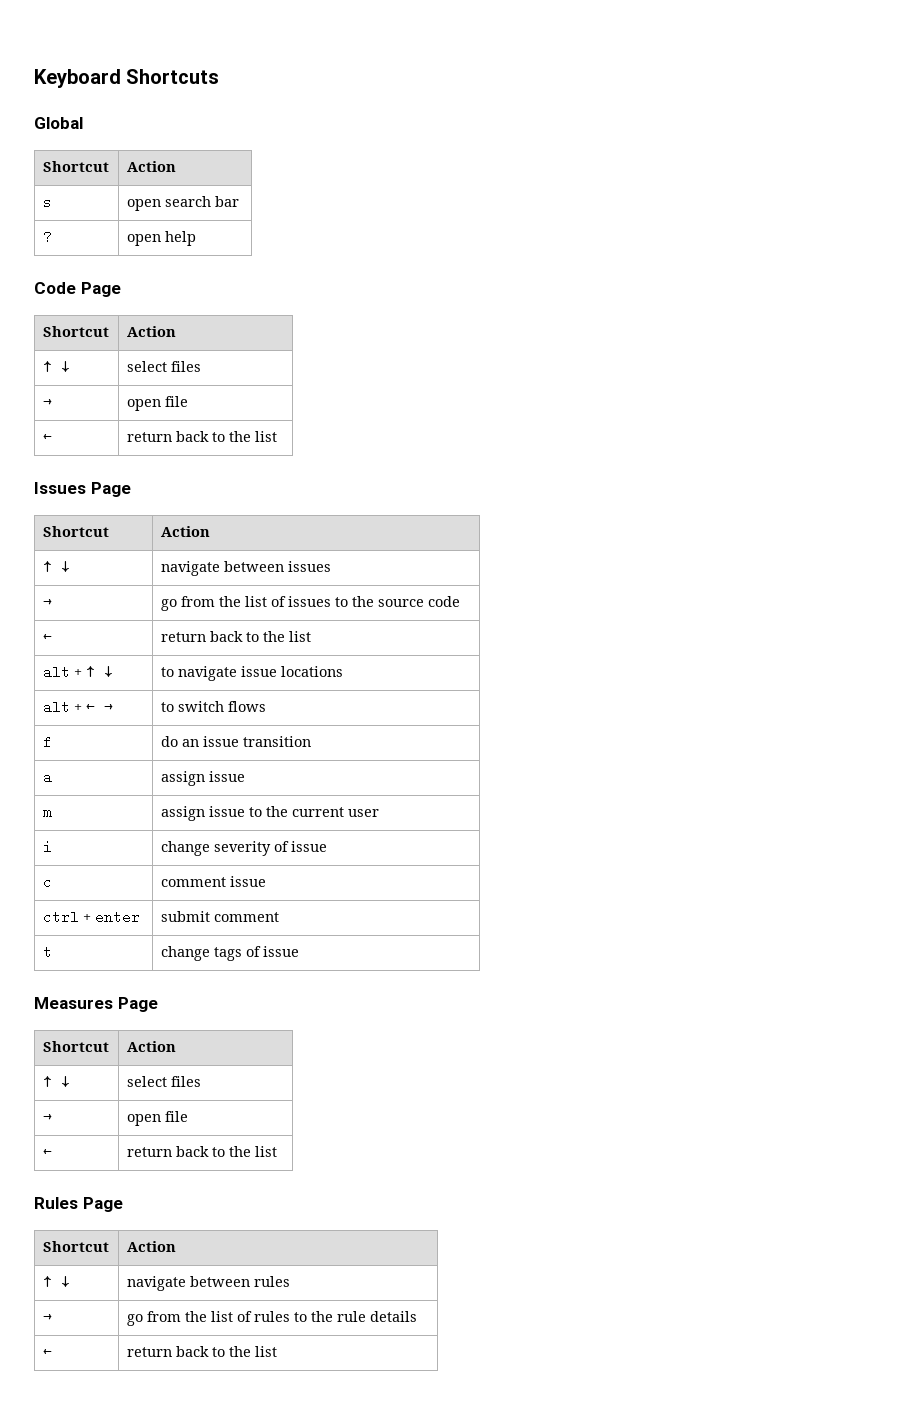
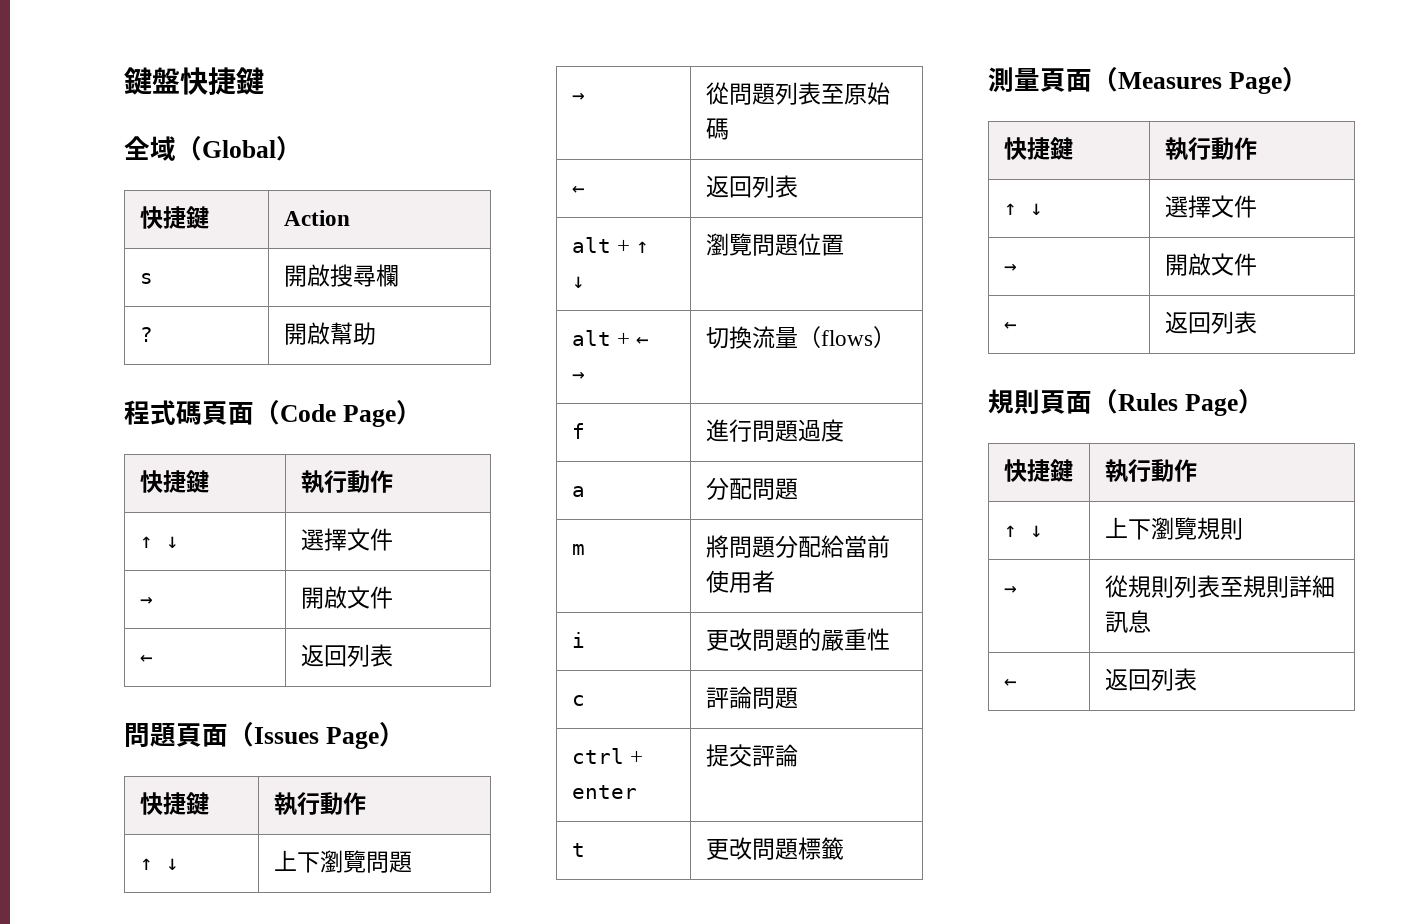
[34,69,220,88] Keyboard Shortcuts // -> [124,67,264,95] [124,136,202,161] 鍵盤快捷鍵 // 全域（
[42,161,109,172] // Shortcut -> [276,136,302,161] [140,206,210,229] ） // 快捷鍵
[126,196,239,211] [42,230,52,244] [126,231,196,246] [34,282,121,297] [42,326,109,337] [126,326,176,337] [42,361,70,372] [126,361,201,372] [42,399,52,407] [126,396,188,411] [42,434,52,442] [126,431,277,442] [34,482,131,497] [42,526,109,537] [160,526,210,537] [42,561,70,572] [160,561,331,576] [42,599,52,607] [160,596,460,611] [42,634,52,642] [160,631,311,642] open search bar // ? | open help // Code Page // Shortcut | Action // ↑ ↓ | select files // → | open file // ← | return back to the list // Issues Page // Shortcut | Action // ↑ ↓ | navigate between issues // → | go from the list of issues to the source code // ← | return back to the list -> [284,264,400,287] [140,327,154,342] [284,322,377,345] [124,400,422,427] [140,470,210,493] [301,470,394,494] [140,536,180,548] [301,528,394,551] [140,596,154,606] [301,586,394,609] [140,654,154,664] [301,644,394,667] [124,722,405,749] [140,792,210,815] [274,792,367,816] [140,858,180,870] [274,850,413,873] [572,92,586,102] [706,82,891,105] [706,118,730,140] [572,185,586,195] [706,175,799,198] 開啟搜尋欄 // ? | 開啟幫助 // 程式碼頁面（Code Page） // 快捷鍵 | 執行動作 // ↑ ↓ | 選擇文件 // → | 開啟文件 // ← | 返回列表 // 問題頁面（Issues Page） // 快捷鍵 | 執行動作 // ↑ ↓ | 上下瀏覽問題 // → | 從問題列表至原始碼 // ← | 返回列表
[160,666,343,681] to navigate issue locations -> [706,233,845,256] 瀏覽問題位置
[160,701,224,712] to switch -> [706,326,822,349] 切換流量（
(266, 706) none -> [873,326,897,348] ）
[160,736,311,747] do an issue transition -> [706,419,845,442] 進行問題過度
[160,771,245,786] assign issue -> [706,477,799,500] 分配問題
[160,806,379,821] [42,841,52,852] [160,841,327,856] assign issue to the current user // i | change severity of issue -> [706,535,891,558] [706,570,776,593] [572,632,586,648] [706,628,891,651] 將問題分配給當前使用者 // i | 更改問題的嚴重性
[160,876,266,887] comment issue -> [706,686,799,709] 評論問題
[160,911,279,922] submit comment -> [706,744,799,767] 提交評論
[160,946,299,961] [34,997,158,1012] [42,1041,109,1052] [126,1041,176,1052] [42,1076,70,1087] [126,1076,201,1087] [42,1114,52,1122] [126,1111,188,1126] [42,1149,52,1157] [126,1146,277,1157] [34,1197,123,1212] [42,1241,109,1252] [126,1241,176,1252] [42,1276,70,1287] [126,1276,290,1291] [42,1314,52,1322] [126,1311,417,1326] [42,1349,52,1357] [126,1346,277,1357] change tags of issue // Measures Page // Shortcut | Action // ↑ ↓ | select files // → | open file // ← | return back to the list // Rules Page // Shortcut | Action // ↑ ↓ | navigate between rules // → | go from the list of rules to the rule details // ← | return back to the list -> [706,837,845,860] [988,67,1308,94] [1004,137,1074,160] [1165,137,1258,161] [1004,203,1044,215] [1165,195,1258,218] [1004,263,1018,273] [1165,253,1258,276] [1004,321,1018,331] [1165,311,1258,334] [988,389,1264,416] [1004,459,1074,482] [1105,459,1198,483] [1004,525,1044,537] [1105,517,1244,540] [1004,585,1018,595] [1105,575,1336,598] [1105,610,1152,634] [1004,678,1018,688] [1105,668,1198,691] 更改問題標籤 // 測量頁面（Measures Page） // 快捷鍵 | 執行動作 // ↑ ↓ | 選擇文件 // → | 開啟文件 // ← | 返回列表 // 規則頁面（Rules Page） // 快捷鍵 | 執行動作 // ↑ ↓ | 上下瀏覽規則 // → | 從規則列表至規則詳細訊息 // ← | 返回列表

